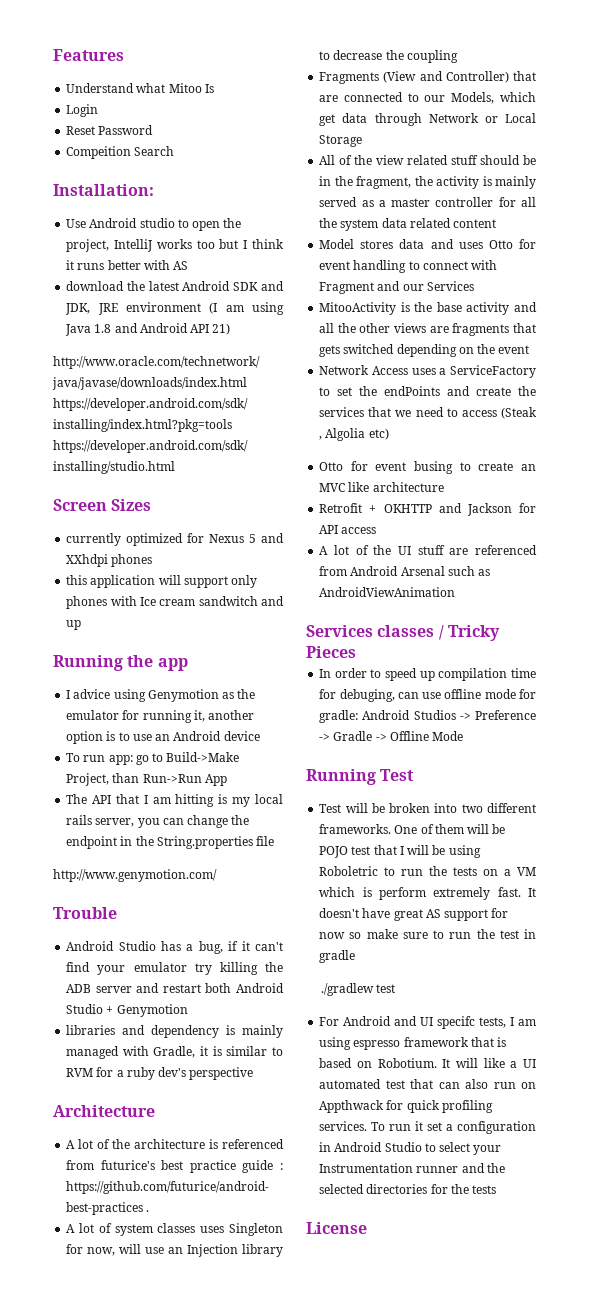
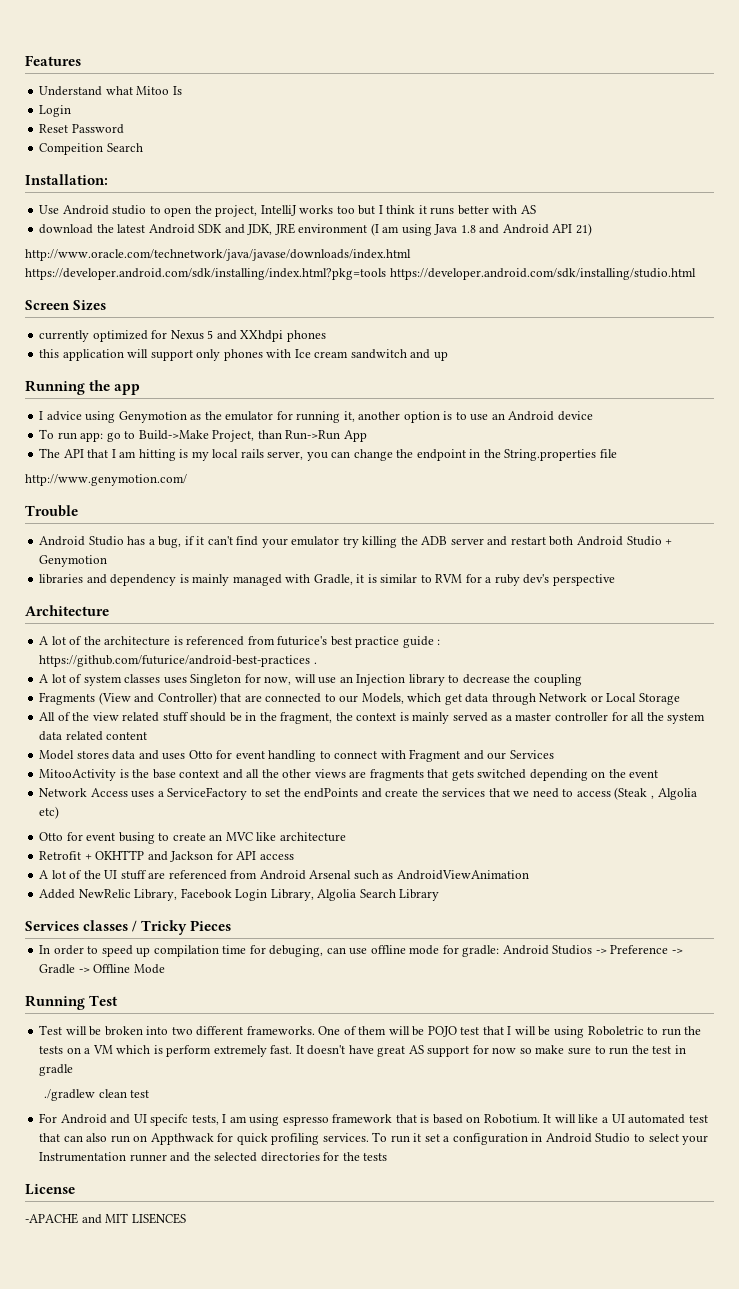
[436,176,480,189] activity -> [356,713,397,721] context
[466,302,510,315] activity -> [179,770,220,778] context
(456, 592) none -> [39,888,440,901] // Added NewRelic Library, Facebook Login Library, Algolia Search Library
(375, 989) none -> [98,1089,127,1098] clean
(367, 1228) none -> [25,1213,186,1224] // -APACHE and MIT LISENCES

